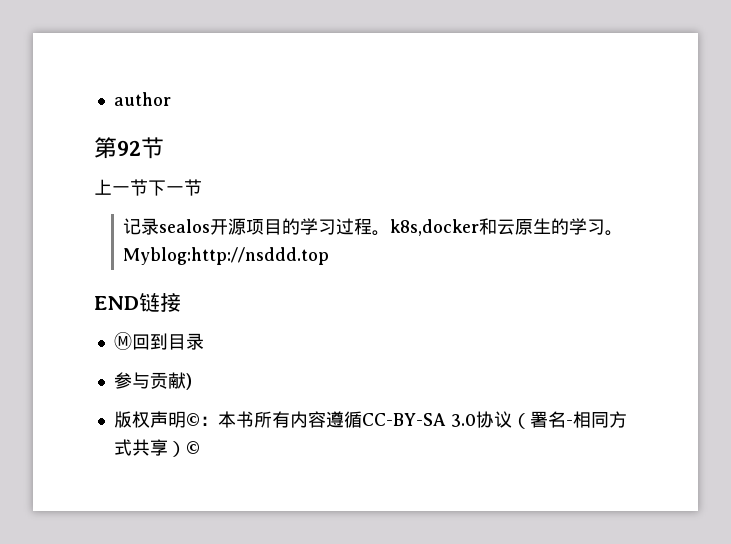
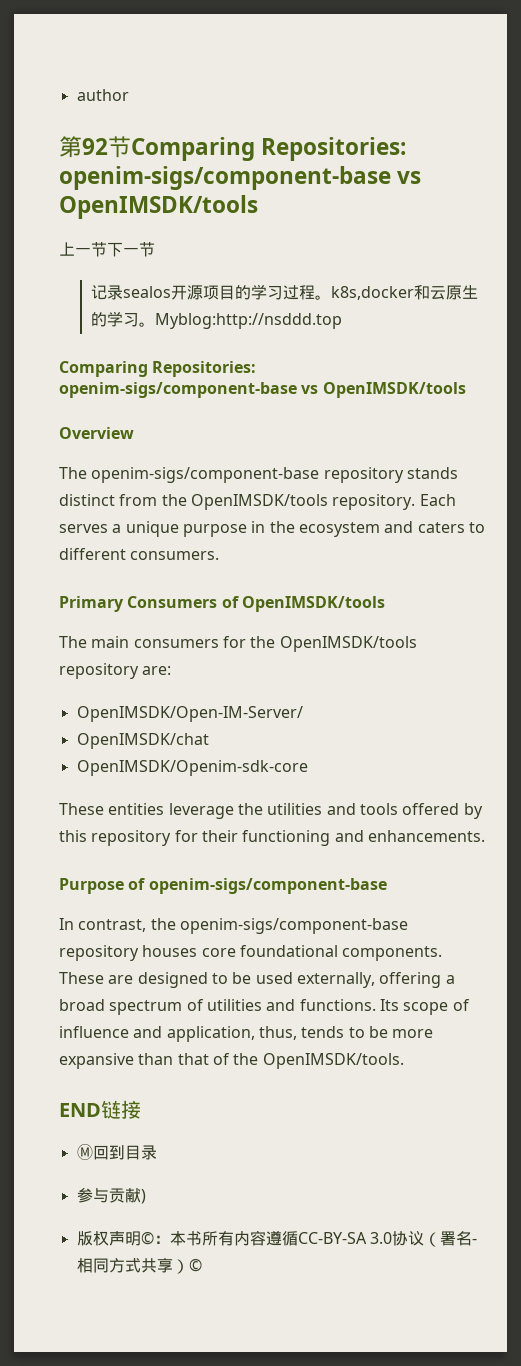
(164, 148) none -> [131,137,407,161] [59,166,422,190] [59,195,258,219] Comparing Repositories: openim-sigs/component-base vs OpenIMSDK/tools
(330, 256) none -> [59,361,257,377] [59,382,466,398] [59,427,134,439] [59,467,458,483] [59,494,456,510] [59,521,485,537] [59,548,220,560] [59,596,385,612] [59,636,417,652] [59,663,172,679] [76,706,303,722] [76,733,209,749] [76,760,308,776] [59,803,483,819] [59,830,485,846] [59,878,387,894] [59,918,408,934] [59,945,443,961] [59,972,455,988] [59,999,470,1015] [59,1026,434,1042] [59,1053,404,1069] // Comparing Repositories: openim-sigs/component-base vs OpenIMSDK/tools // Overview // The openim-sigs/component-base repository stands distinct from the OpenIMSDK/tools repository. Each serves a unique purpose in the ecosystem and caters to different consumers. // Primary Consumers of OpenIMSDK/tools // The main consumers for the OpenIMSDK/tools repository are: // OpenIMSDK/Open-IM-Server/ // OpenIMSDK/chat // OpenIMSDK/Openim-sdk-core // These entities leverage the utilities and tools offered by this repository for their functioning and enhancements. // Purpose of openim-sigs/component-base // In contrast, the openim-sigs/component-base repository houses core foundational components. These are designed to be used externally, offering a broad spectrum of utilities and functions. Its scope of influence and application, thus, tends to be more expansive than that of the OpenIMSDK/tools.

